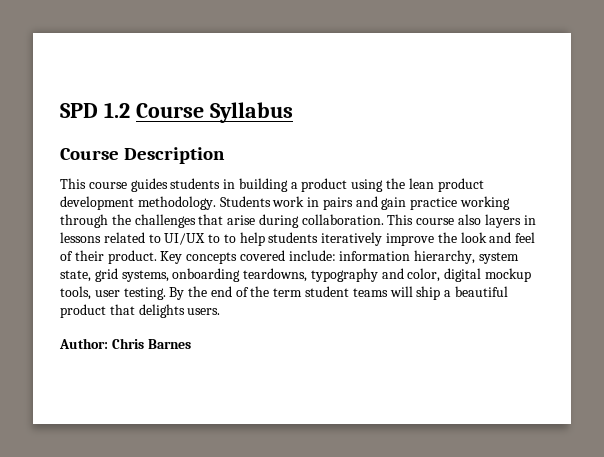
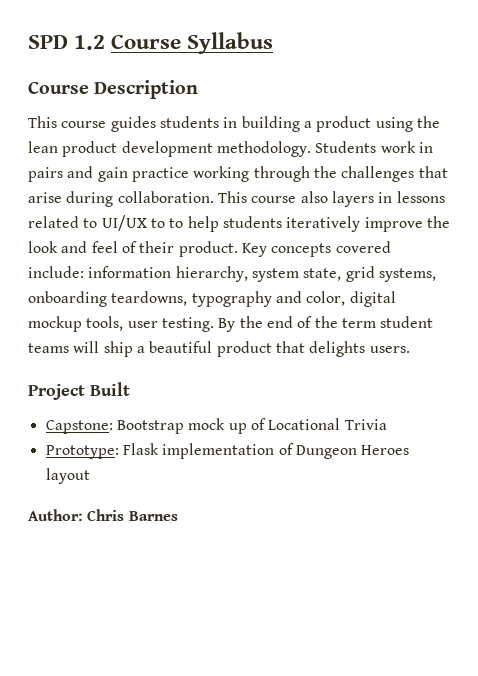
(221, 311) none -> [28,382,130,400] [45,418,387,434] [45,443,410,459] [45,468,90,484] // Project Built // Capstone: Bootstrap mock up of Locational Trivia // Prototype: Flask implementation of Dungeon Heroes layout

